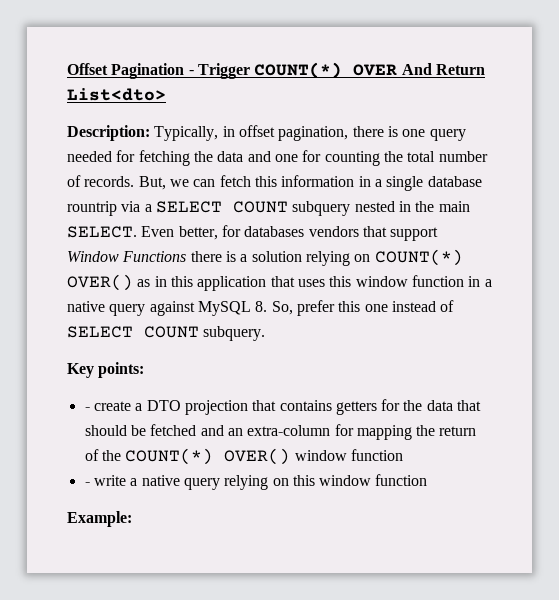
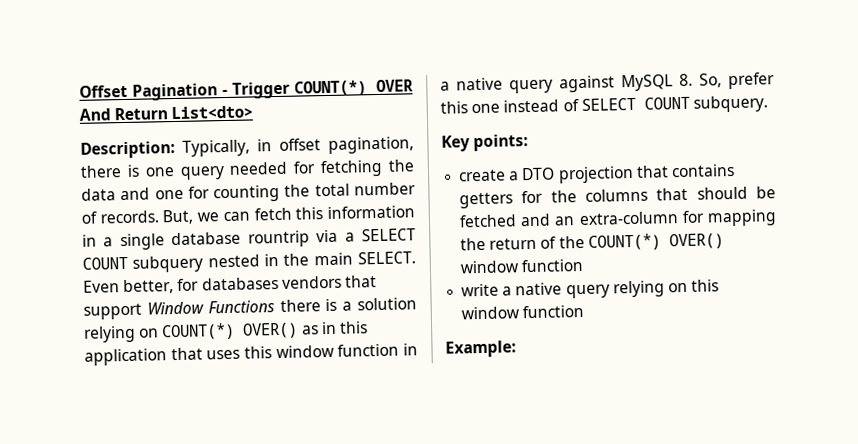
[84,407,90,411] - -> (529, 143) none
[426,400,453,411] data -> [585,188,649,202] columns
[84,482,90,486] - -> (584, 265) none

